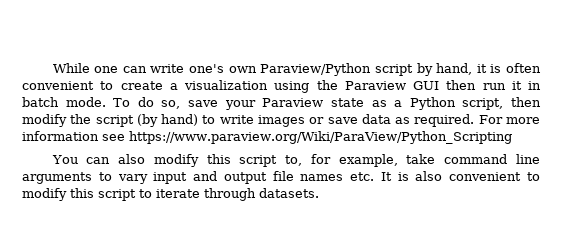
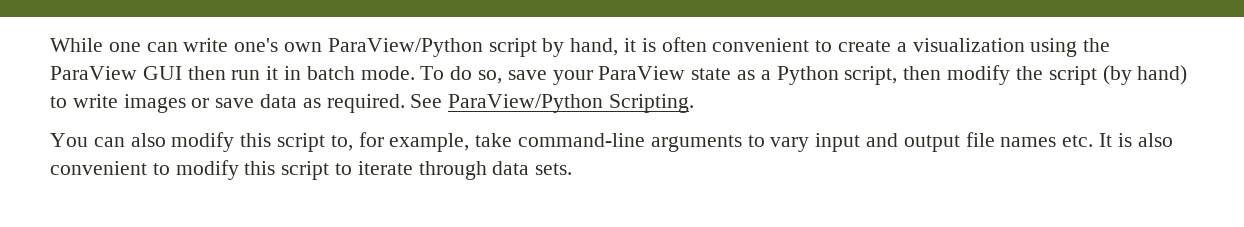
[260,63,372,76] Paraview/Python -> [327,38,483,57] ParaView/Python
[344,81,406,90] Paraview -> [50,66,137,80] ParaView
[262,98,324,107] Paraview -> [598,66,686,80] ParaView
[478,115,540,124] [22,131,512,144] For more information see https://www.paraview.org/Wiki/ParaView/Python_Scripting -> [410,94,695,113] See ParaView/Python Scripting.
[444,154,540,164] command line -> [518,133,646,147] command-line
[259,188,319,198] datasets. -> [492,161,573,175] data sets.

